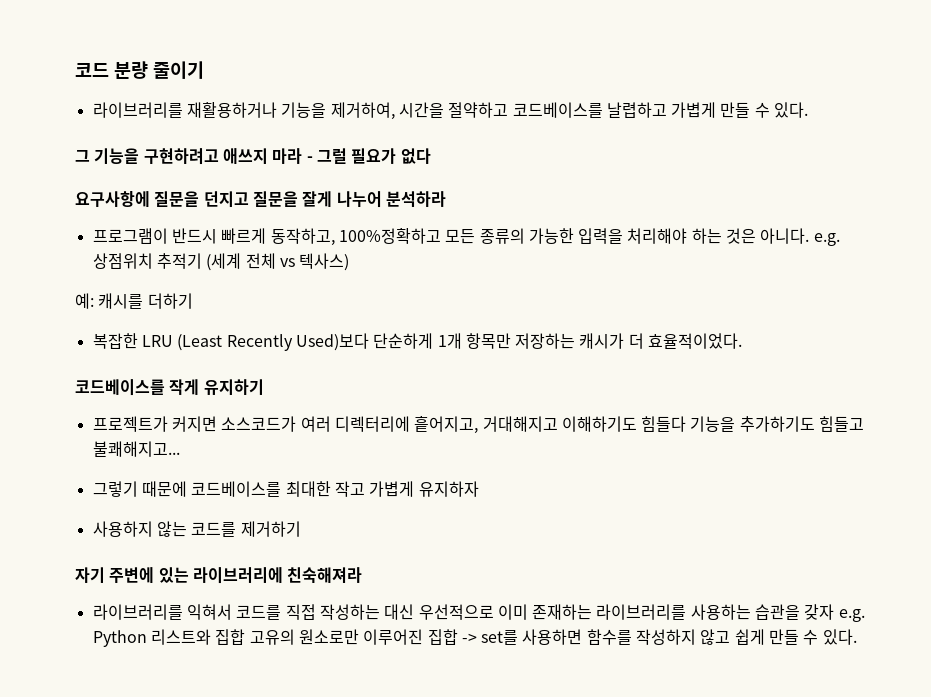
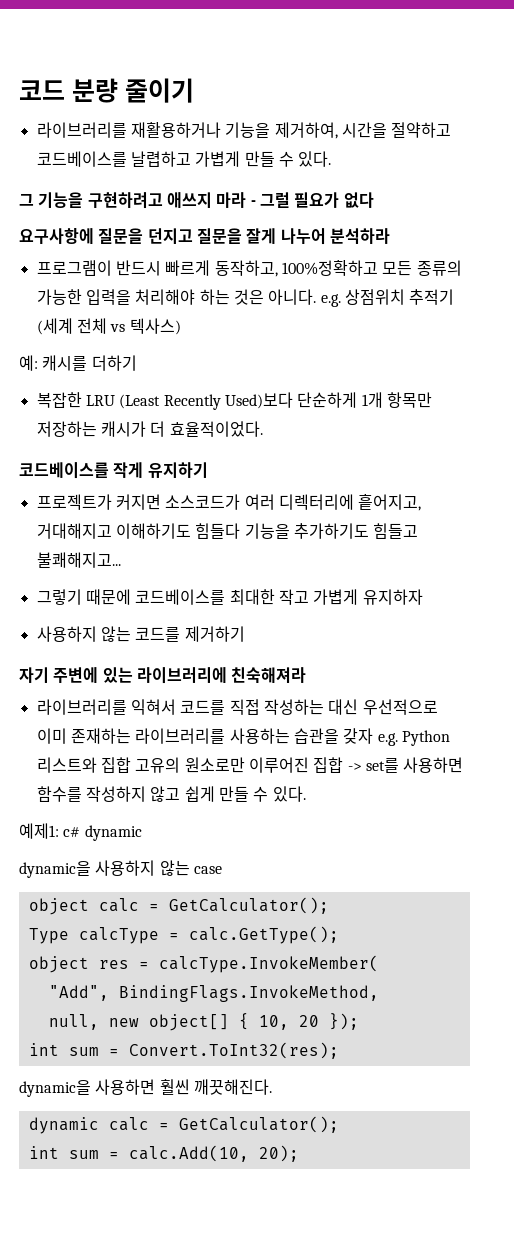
(857, 637) none -> [19,823,142,841] [19,860,222,878] [28,897,329,915] [28,926,339,944] [28,955,379,973] [48,985,379,1002] [48,1013,359,1031] [28,1042,339,1059] [19,1079,272,1097] [28,1116,339,1134] [28,1145,299,1162] // 예제1: c# dynamic // dynamic을 사용하지 않는 case // object calc = GetCalculator(); // Type calcType = calc.GetType(); // object res = calcType.InvokeMember( // "Add", BindingFlags.InvokeMethod, // null, new object[] { 10, 20 }); // int sum = Convert.ToInt32(res); // dynamic을 사용하면 훨씬 깨끗해진다. // dynamic calc = GetCalculator(); // int sum = calc.Add(10, 20);

